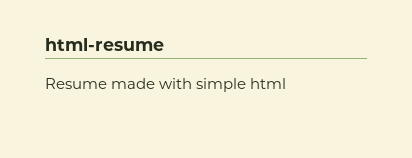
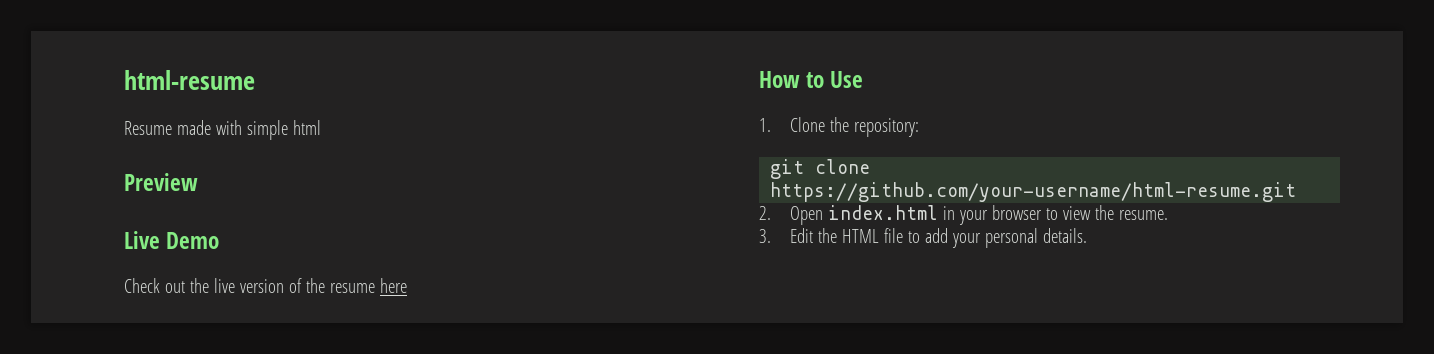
(287, 83) none -> [124,173,198,191] [124,231,220,249] [124,278,407,293] [759,71,864,88] [759,117,919,137] [770,159,871,179] [770,182,1297,202] [759,205,1168,225] [759,228,1087,248] // Preview // Live Demo // Check out the live version of the resume here // How to Use // 1. Clone the repository: // git clone https://github.com/your-username/html-resume.git // 2. Open index.html in your browser to view the resume. // 3. Edit the HTML file to add your personal details.

